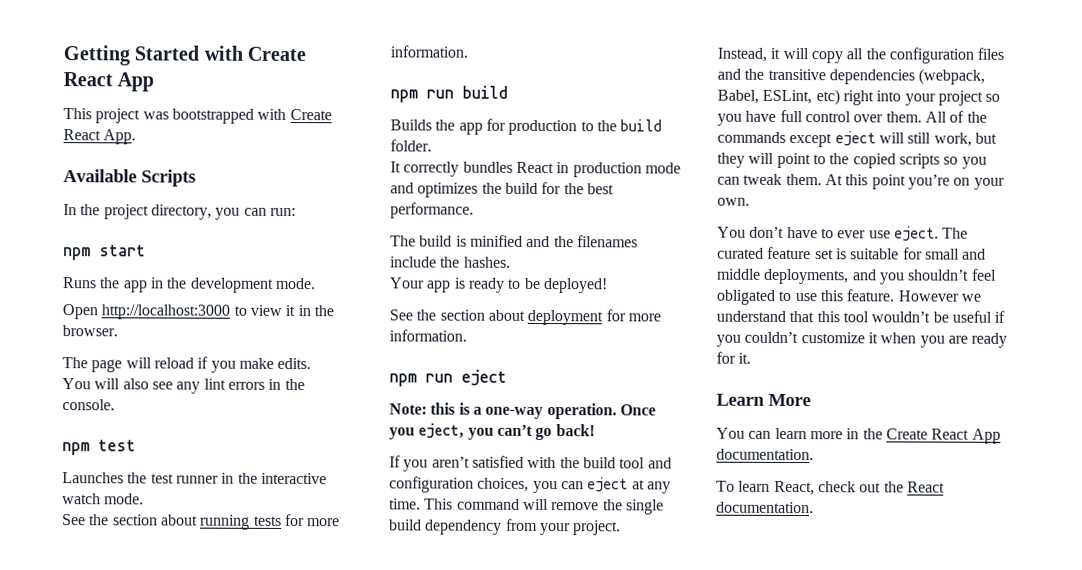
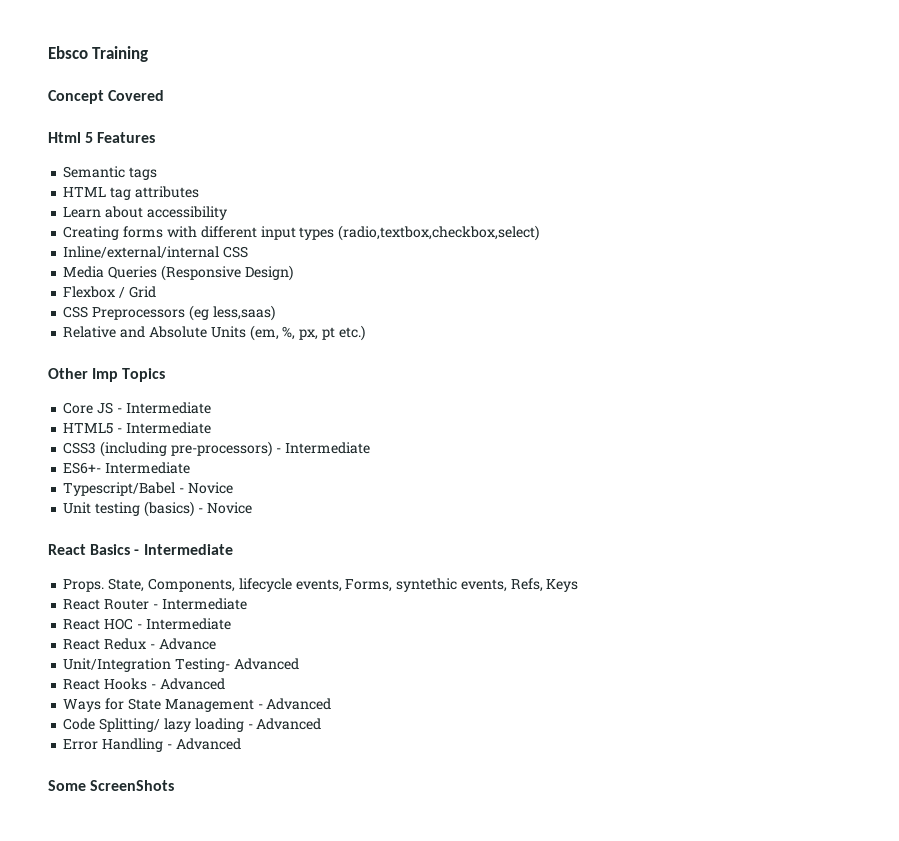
[63,45,307,66] [63,72,155,92] [63,108,332,124] [63,129,137,145] [63,169,196,187] [63,204,296,220] [63,244,146,261] [62,277,316,293] [62,304,334,320] [62,325,118,337] [62,356,312,373] [62,378,305,394] [62,399,115,411] [62,439,136,456] [62,472,327,485] [62,493,145,505] [62,513,341,530] [390,45,468,58] [390,85,508,103] [390,118,663,136] [390,139,432,152] [390,161,681,178] [390,182,614,198] [390,202,474,219] [390,234,638,248] [390,256,511,268] [389,277,608,294] [389,309,661,326] [389,329,467,342] [389,369,507,387] [389,402,656,420] [389,423,595,441] [389,455,672,472] [389,476,671,494] [389,498,664,515] [389,518,622,536] [717,47,1005,64] [717,68,986,85] [717,89,1001,106] [717,109,987,126] [717,131,997,148] [717,152,987,169] [717,173,1005,190] [717,197,750,206] [717,226,969,242] [717,246,987,260] [717,268,997,285] [716,289,981,305] [716,310,1006,323] [716,331,1008,348] [716,351,752,364] [716,393,811,407] [716,427,1001,444] [716,448,814,461] [716,480,945,496] [716,501,814,514] Getting Started with Create React App // This project was bootstrapped with Create React App. // Available Scripts // In the project directory, you can run: // npm start // Runs the app in the development mode. // Open http://localhost:3000 to view it in the browser. // The page will reload if you make edits. // You will also see any lint errors in the console. // npm test // Launches the test runner in the interactive watch mode. // See the section about running tests for more information. // npm run build // Builds the app for production to the build folder. // It correctly bundles React in production mode and optimizes the build for the best performance. // The build is minified and the filenames include the hashes. // Your app is ready to be deployed! // See the section about deployment for more information. // npm run eject // Note: this is a one-way operation. Once you eject, you can’t go back! // If you aren’t satisfied with the build tool and configuration choices, you can eject at any time. This command will remove the single build dependency from your project. // Instead, it will copy all the configuration files and the transitive dependencies (webpack, Babel, ESLint, etc) right into your project so you have full control over them. All of the commands except eject will still work, but they will point to the copied scripts so you can tweak them. At this point you’re on your own. // You don’t have to ever use eject. The curated feature set is suitable for small and middle deployments, and you shouldn’t feel obligated to use this feature. However we understand that this tool wouldn’t be useful if you couldn’t customize it when you are ready for it. // Learn More // You can learn more in the Create React App documentation. // To learn React, check out the React documentation. -> [48,46,149,62] [48,90,165,104] [48,132,156,143] [63,166,158,180] [63,186,199,200] [63,206,227,220] [63,225,540,241] [63,246,249,258] [63,265,293,281] [63,286,156,298] [63,305,275,321] [63,325,365,341] [48,368,166,382] [63,402,211,414] [63,422,211,434] [63,441,370,457] [63,462,191,474] [63,482,233,496] [63,501,252,517] [48,544,233,555] [63,578,579,592] [63,598,247,610] [63,618,231,630] [63,638,216,650] [63,658,299,672] [63,678,225,690] [63,698,332,712] [63,718,322,732] [63,738,241,752] [48,780,175,791] Ebsco Training // Concept Covered // Html 5 Features // Semantic tags // HTML tag attributes // Learn about accessibility // Creating forms with different input types (radio,textbox,checkbox,select) // Inline/external/internal CSS // Media Queries (Responsive Design) // Flexbox / Grid // CSS Preprocessors (eg less,saas) // Relative and Absolute Units (em, %, px, pt etc.) // Other Imp Topics // Core JS - Intermediate // HTML5 - Intermediate // CSS3 (including pre-processors) - Intermediate // ES6+- Intermediate // Typescript/Babel - Novice // Unit testing (basics) - Novice // React Basics - Intermediate // Props. State, Components, lifecycle events, Forms, syntethic events, Refs, Keys // React Router - Intermediate // React HOC - Intermediate // React Redux - Advance // Unit/Integration Testing- Advanced // React Hooks - Advanced // Ways for State Management - Advanced // Code Splitting/ lazy loading - Advanced // Error Handling - Advanced // Some ScreenShots

